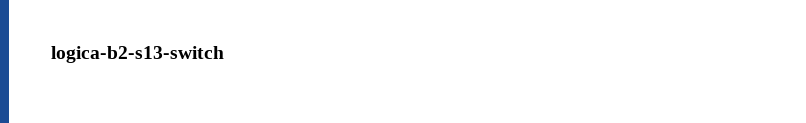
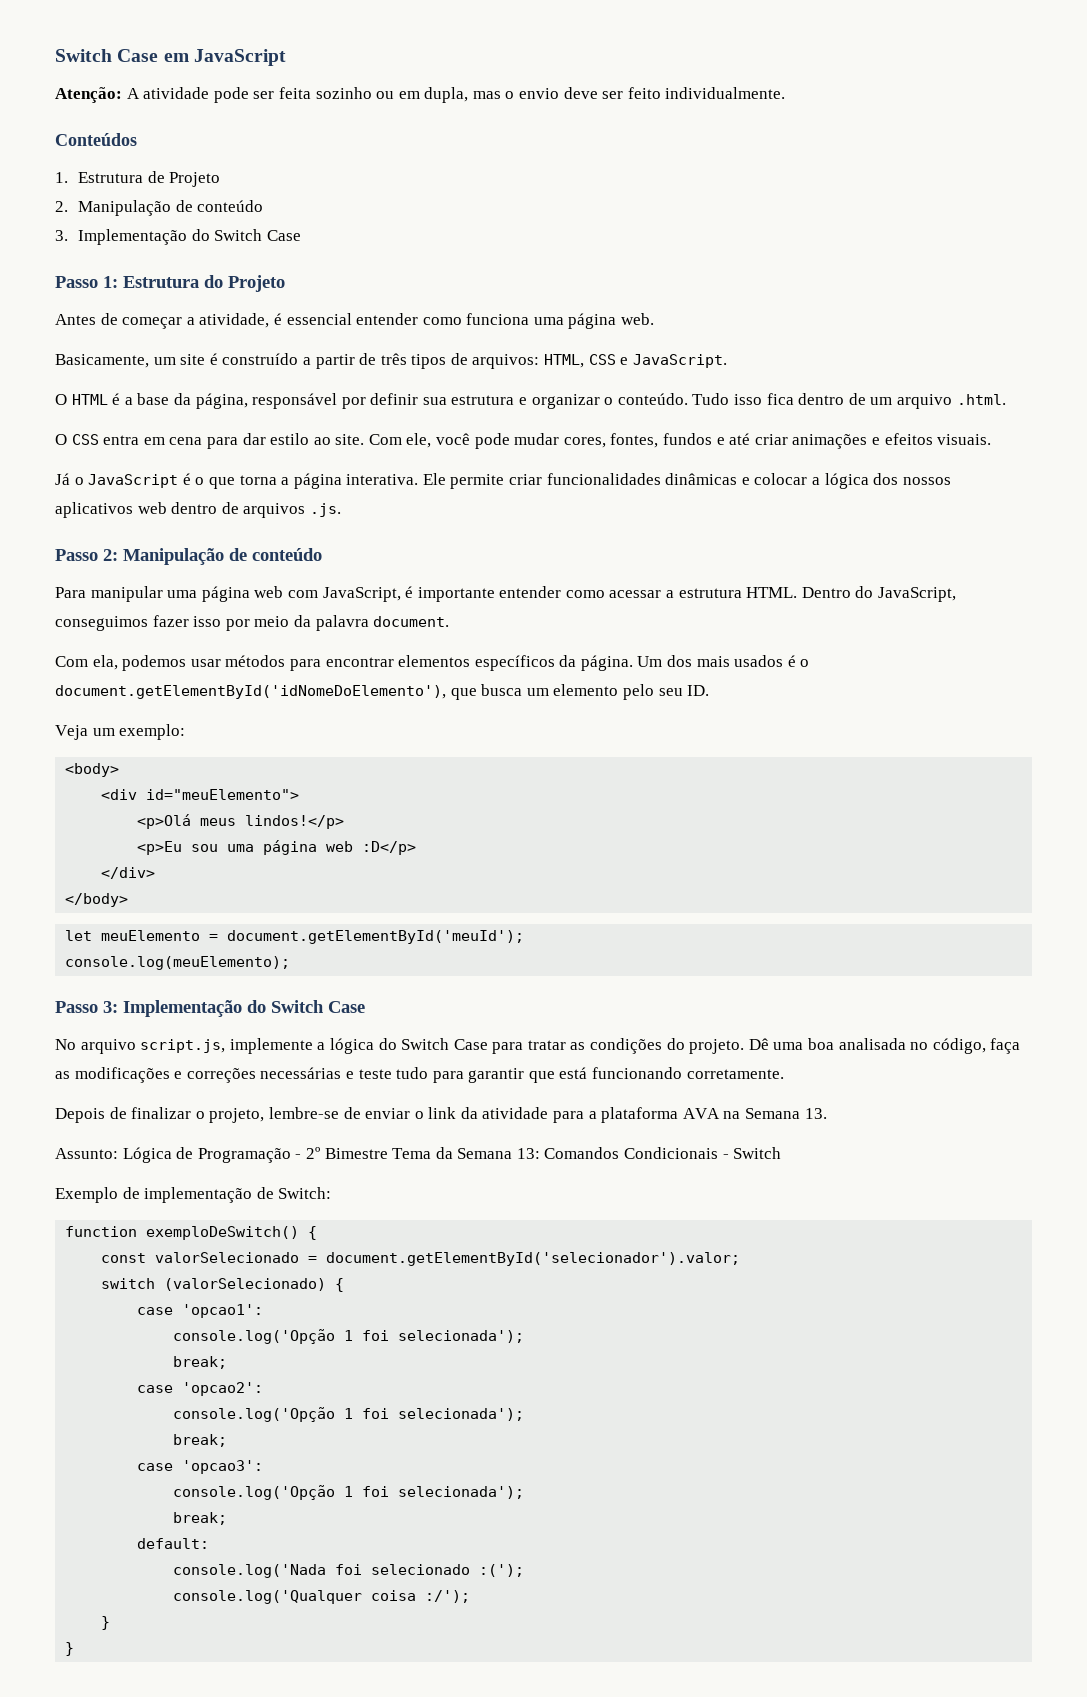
[51,46,224,63] logica-b2-s13-switch -> [55,49,286,66] [55,87,786,103] [55,133,137,146] [55,171,221,187] [55,200,264,216] [55,229,301,245] [55,275,285,292] [55,313,655,329] [55,353,727,369] [55,393,1006,409] [55,433,992,449] [55,473,951,489] [55,502,341,518] [55,548,322,565] [55,586,957,602] [55,615,450,631] [55,655,810,671] [55,684,710,700] [55,724,186,740] [65,763,120,777] [101,789,300,800] [137,814,345,829] [137,840,417,855] [101,867,156,879] [65,893,129,907] [65,930,525,944] [65,956,291,970] [55,1000,365,1017] [55,1038,1021,1054] [55,1067,784,1083] [55,1107,827,1123] [55,1147,782,1163] [55,1187,332,1203] [65,1226,318,1240] [101,1252,741,1266] [101,1278,345,1292] [137,1304,264,1318] [173,1329,525,1344] [173,1356,228,1369] [137,1382,264,1396] [173,1407,525,1422] [173,1434,228,1447] [137,1460,264,1474] [173,1485,525,1500] [173,1512,228,1525] [137,1538,210,1549] [173,1564,525,1578] [173,1590,471,1604] [101,1616,111,1630] [65,1642,75,1656] Switch Case em JavaScript // Atenção: A atividade pode ser feita sozinho ou em dupla, mas o envio deve ser feito individualmente. // Conteúdos // 1. Estrutura de Projeto // 2. Manipulação de conteúdo // 3. Implementação do Switch Case // Passo 1: Estrutura do Projeto // Antes de começar a atividade, é essencial entender como funciona uma página web. // Basicamente, um site é construído a partir de três tipos de arquivos: HTML, CSS e JavaScript. // O HTML é a base da página, responsável por definir sua estrutura e organizar o conteúdo. Tudo isso fica dentro de um arquivo .html. // O CSS entra em cena para dar estilo ao site. Com ele, você pode mudar cores, fontes, fundos e até criar animações e efeitos visuais. // Já o JavaScript é o que torna a página interativa. Ele permite criar funcionalidades dinâmicas e colocar a lógica dos nossos aplicativos web dentro de arquivos .js. // Passo 2: Manipulação de conteúdo // Para manipular uma página web com JavaScript, é importante entender como acessar a estrutura HTML. Dentro do JavaScript, conseguimos fazer isso por meio da palavra document. // Com ela, podemos usar métodos para encontrar elementos específicos da página. Um dos mais usados é o document.getElementById('idNomeDoElemento'), que busca um elemento pelo seu ID. // Veja um exemplo: // <body> // <div id="meuElemento"> // <p>Olá meus lindos!</p> // <p>Eu sou uma página web :D</p> // </div> // </body> // let meuElemento = document.getElementById('meuId'); // console.log(meuElemento); // Passo 3: Implementação do Switch Case // No arquivo script.js, implemente a lógica do Switch Case para tratar as condições do projeto. Dê uma boa analisada no código, faça as modificações e correções necessárias e teste tudo para garantir que está funcionando corretamente. // Depois de finalizar o projeto, lembre-se de enviar o link da atividade para a plataforma AVA na Semana 13. // Assunto: Lógica de Programação - 2º Bimestre Tema da Semana 13: Comandos Condicionais - Switch // Exemplo de implementação de Switch: // function exemploDeSwitch() { // const valorSelecionado = document.getElementById('selecionador').valor; // switch (valorSelecionado) { // case 'opcao1': // console.log('Opção 1 foi selecionada'); // break; // case 'opcao2': // console.log('Opção 1 foi selecionada'); // break; // case 'opcao3': // console.log('Opção 1 foi selecionada'); // break; // default: // console.log('Nada foi selecionado :('); // console.log('Qualquer coisa :/'); // } // }

